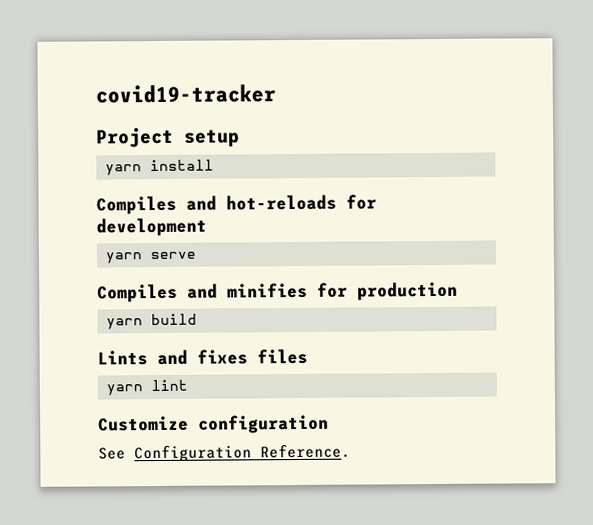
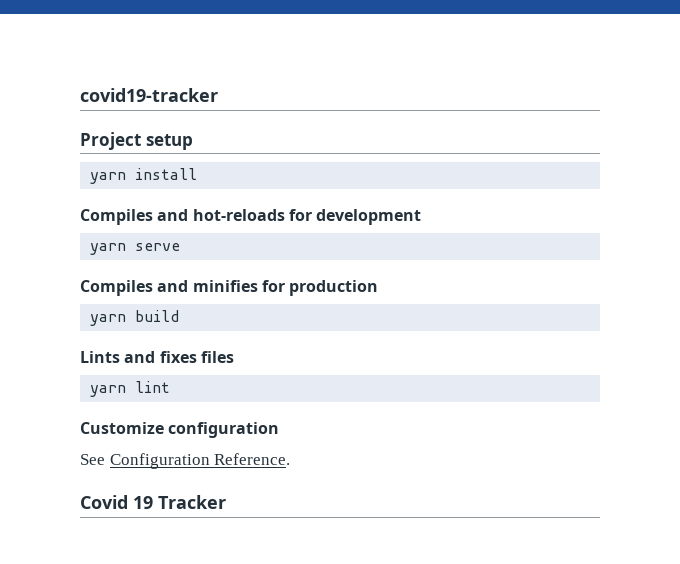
(351, 451) none -> [80,495,226,509] // Covid 19 Tracker

